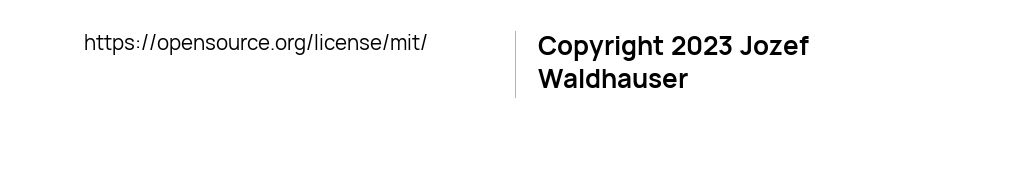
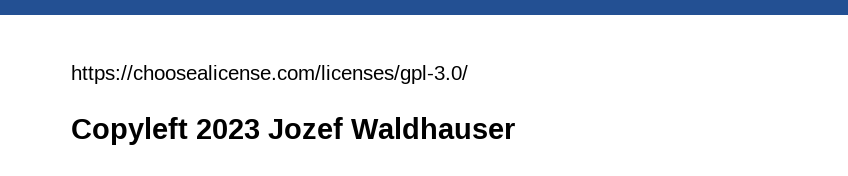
[84,34,428,55] [538,36,664,61] https://opensource.org/license/mit/ // Copyright -> [71,65,468,84] [71,117,188,145] https://choosealicense.com/licenses/gpl-3.0/ // Copyleft

